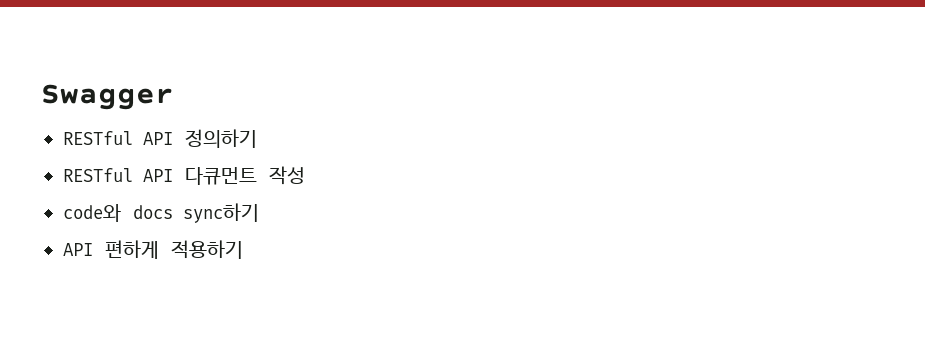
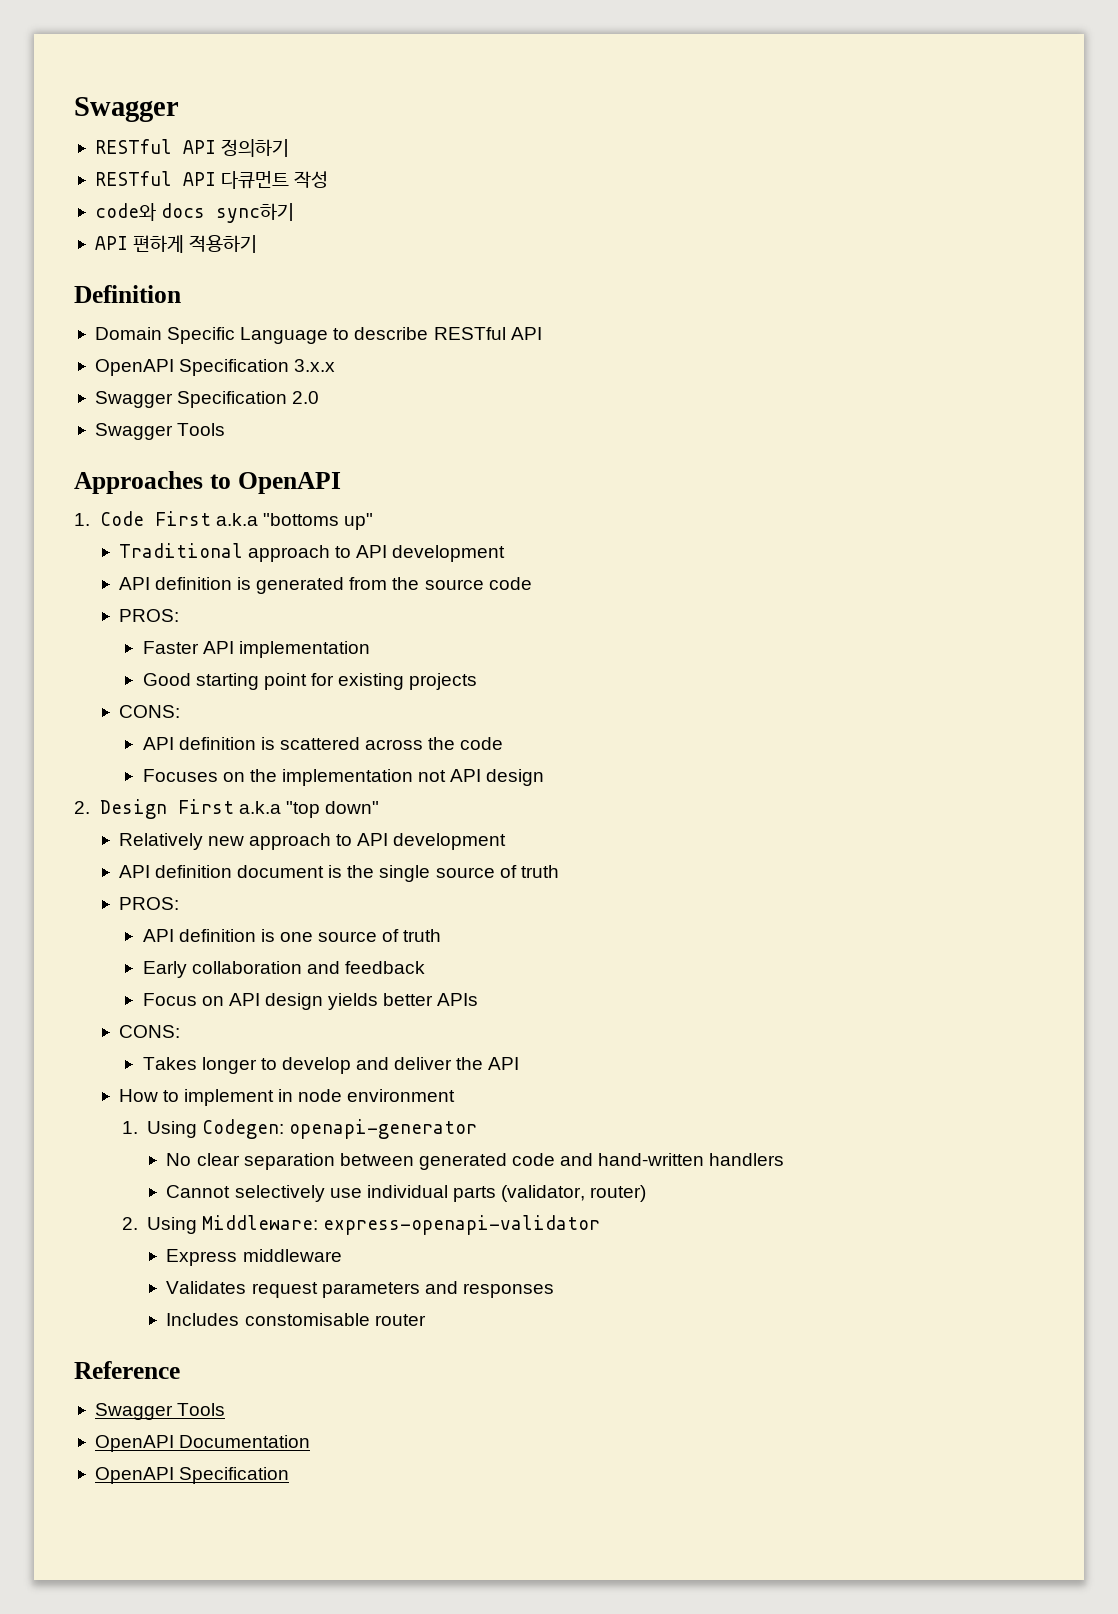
(243, 249) none -> [74,285,181,303] [94,327,542,344] [94,359,336,376] [94,391,320,408] [94,423,226,440] [74,471,341,494] [74,511,373,530] [118,543,506,562] [118,577,532,594] [118,609,179,622] [142,641,370,658] [142,673,478,690] [118,705,180,718] [142,737,504,750] [142,769,545,786] [74,799,379,819] [118,833,507,850] [118,865,559,882] [118,897,179,910] [142,929,442,942] [142,961,425,978] [142,993,479,1010] [118,1025,180,1038] [142,1057,520,1074] [118,1089,456,1106] [121,1119,478,1139] [166,1153,785,1170] [166,1185,647,1202] [121,1215,601,1235] [166,1249,342,1266] [166,1281,554,1298] [166,1313,426,1326] [74,1361,180,1379] [94,1403,226,1420] [94,1435,311,1452] [94,1467,290,1484] // Definition // Domain Specific Language to describe RESTful API // OpenAPI Specification 3.x.x // Swagger Specification 2.0 // Swagger Tools // Approaches to OpenAPI // 1. Code First a.k.a "bottoms up" // Traditional approach to API development // API definition is generated from the source code // PROS: // Faster API implementation // Good starting point for existing projects // CONS: // API definition is scattered across the code // Focuses on the implementation not API design // 2. Design First a.k.a "top down" // Relatively new approach to API development // API definition document is the single source of truth // PROS: // API definition is one source of truth // Early collaboration and feedback // Focus on API design yields better APIs // CONS: // Takes longer to develop and deliver the API // How to implement in node environment // 1. Using Codegen: openapi-generator // No clear separation between generated code and hand-written handlers // Cannot selectively use individual parts (validator, router) // 2. Using Middleware: express-openapi-validator // Express middleware // Validates request parameters and responses // Includes constomisable router // Reference // Swagger Tools // OpenAPI Documentation // OpenAPI Specification

